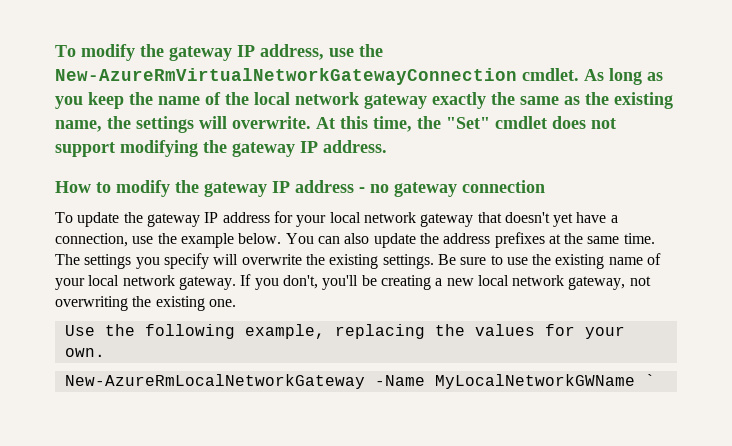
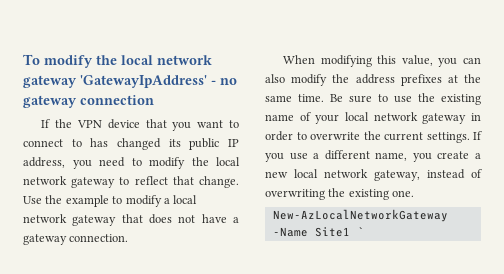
[169,44,383,61] [55,68,663,85] [55,92,673,109] [55,116,616,133] [55,140,387,157] [55,180,545,197] [55,211,618,227] [55,233,314,248] gateway IP address, use the New-AzureRmVirtualNetworkGatewayConnection cmdlet. As long as you keep the name of the local network gateway exactly the same as the existing name, the settings will overwrite. At this time, the "Set" cmdlet does not support modifying the gateway IP address. // How to modify the gateway IP address - no gateway connection // To update the gateway IP address for your local network gateway that doesn't yet have a connection, use the example below. You -> [121,55,212,65] [23,75,237,88] [23,95,154,108] [41,119,239,131] [23,138,239,150] [23,157,240,169] [23,176,239,188] [23,195,198,207] [23,214,240,226] [23,234,129,245] [283,55,458,67] local network gateway 'GatewayIpAddress' - no gateway connection // If the VPN device that you want to connect to has changed its public IP address, you need to modify the local network gateway to reflect that change. Use the example to modify a local network gateway that does not have a gateway connection. // When modifying this value, you
[373,233,416,248] update -> [291,74,328,86] modify
[55,253,434,269] The settings you specify will overwrite the existing settings. -> (324, 98) none
[178,274,431,290] gateway. If you don't, you'll be creating -> [422,113,481,124] [265,131,482,143] [265,150,470,162] gateway in order to overwrite the current settings. If you use a different name, you create
[629,276,651,286] not -> [427,169,482,179] instead of
[64,324,625,339] [64,348,105,357] [64,374,635,389] Use the following example, replacing the values for your own. // New-AzureRmLocalNetworkGateway -Name MyLocalNetworkGWName -> [272,209,448,222] [272,227,350,237] New-AzLocalNetworkGateway -Name Site1

